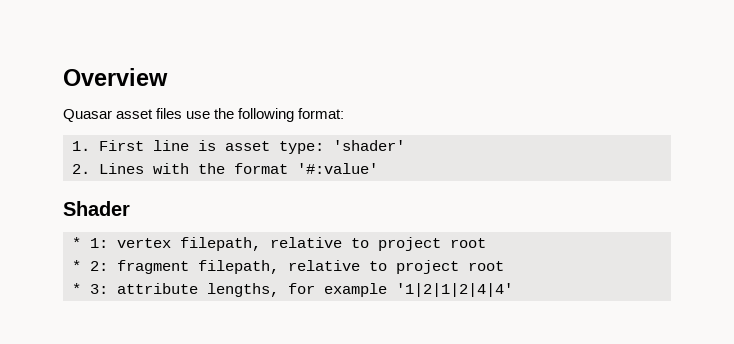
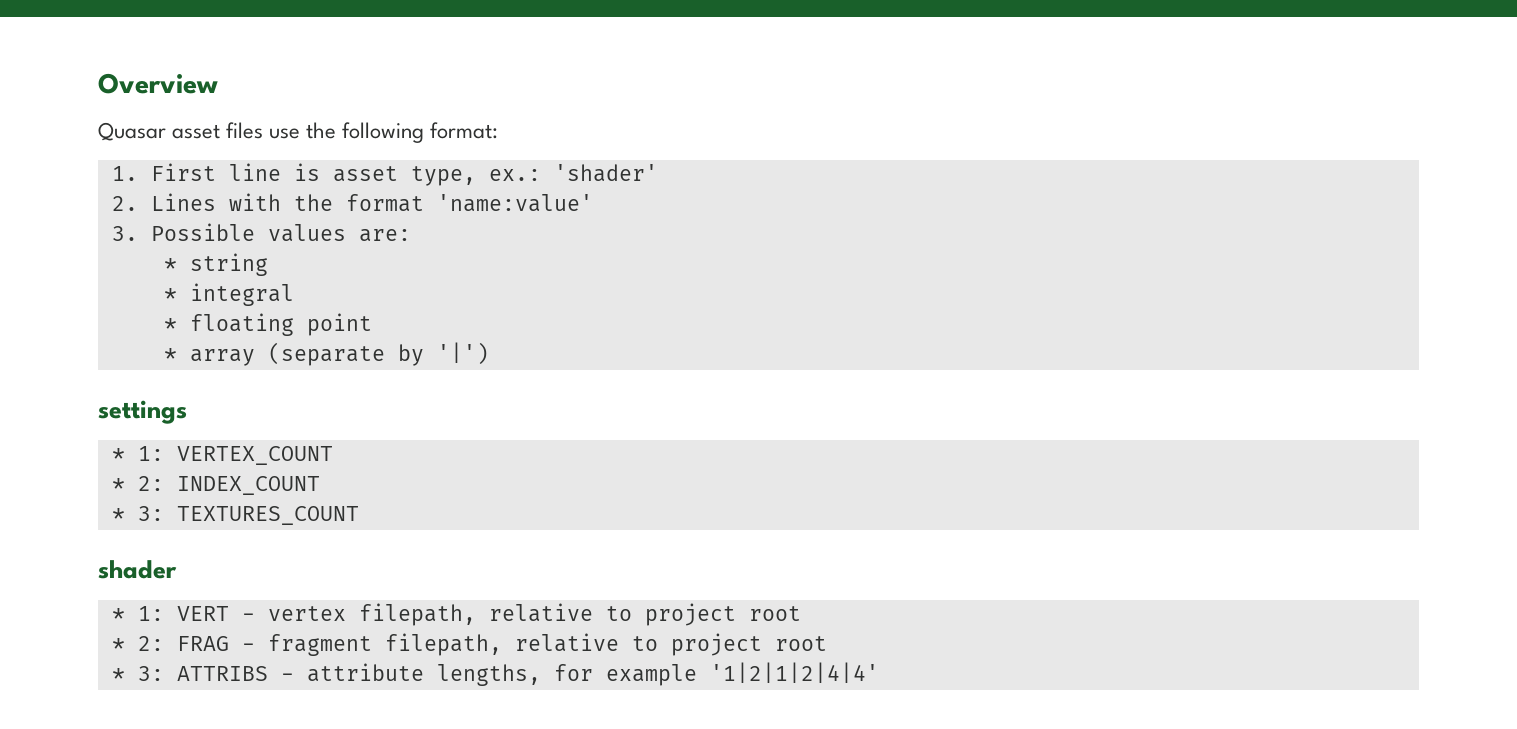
[279,141,324,154] type: -> [410,166,541,186] type, ex.:
[297,163,378,174] [63,201,130,216] [72,237,108,248] '#:value' // Shader // * 1: -> [436,194,593,212] [111,223,411,242] [163,253,268,276] [163,283,294,306] [163,313,372,336] [163,342,489,366] [98,400,187,424] [111,446,333,465] [111,476,320,495] [111,506,359,525] [98,560,177,579] [111,606,255,621] 'name:value' // 3. Possible values are: // * string // * integral // * floating point // * array (separate by '|') // settings // * 1: VERTEX_COUNT // * 2: INDEX_COUNT // * 3: TEXTURES_COUNT // shader // * 1: VERT -
(108, 266) none -> [176,636,255,651] FRAG -
(108, 289) none -> [176,666,294,681] ATTRIBS -

